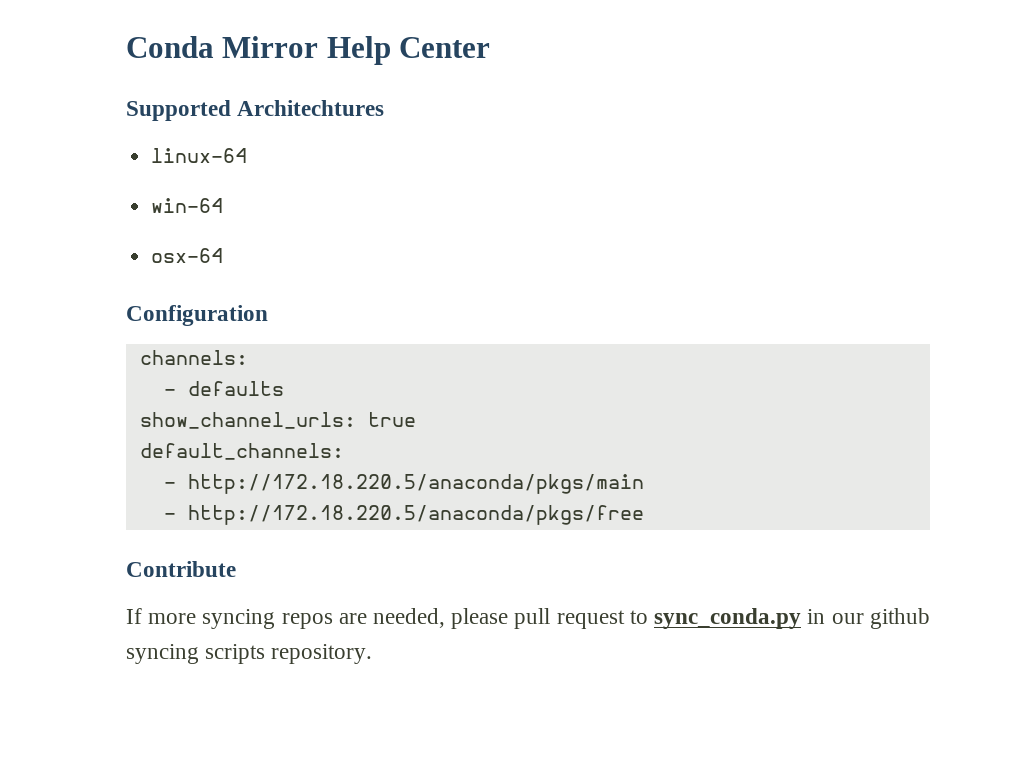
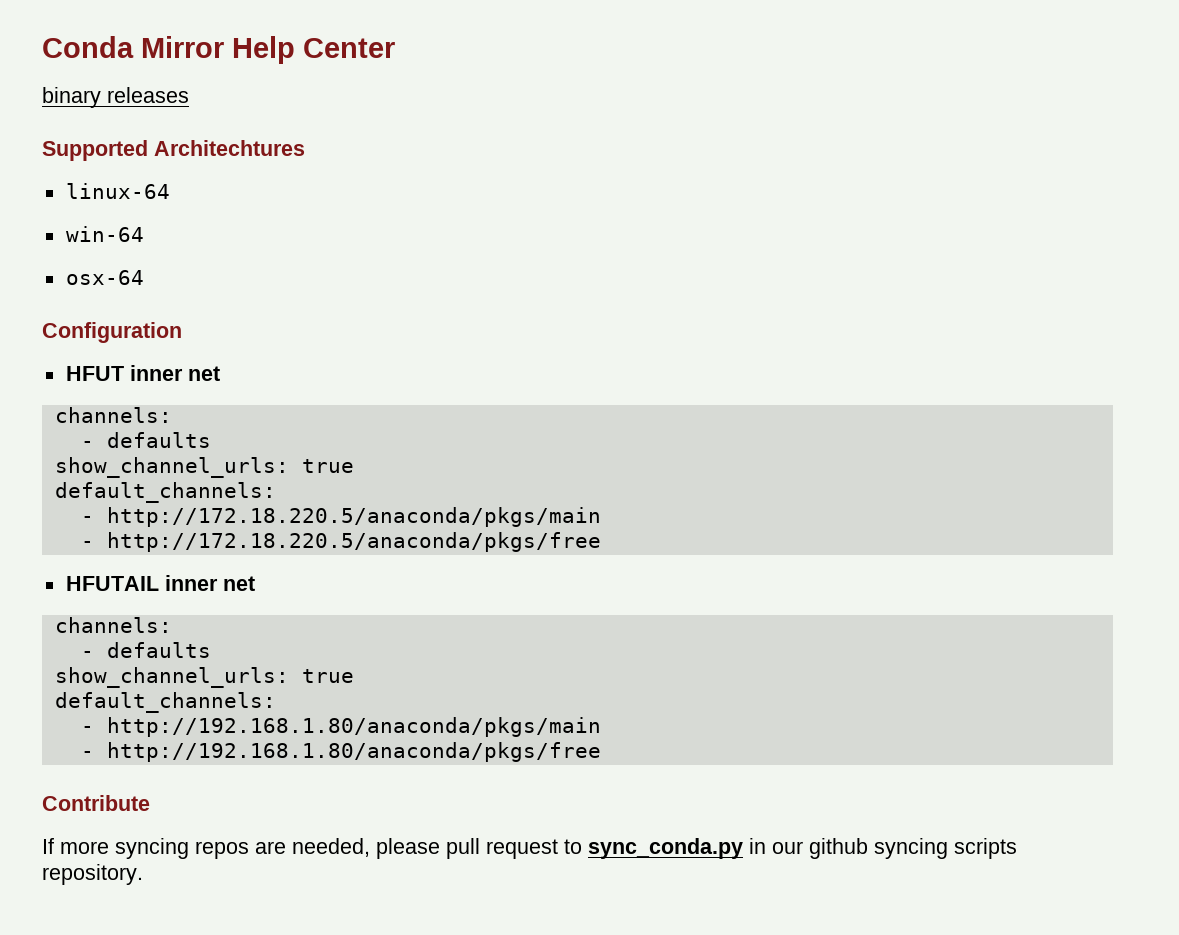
(491, 47) none -> [42,87,189,108] // binary releases
(268, 315) none -> [65,365,220,381] // HFUT inner net
(644, 515) none -> [65,575,255,591] [54,617,172,633] [80,642,211,658] [54,667,354,688] [54,692,276,713] [80,717,601,737] [80,742,601,762] // HFUTAIL inner net // channels: // - defaults // show_channel_urls: true // default_channels: // - http://192.168.1.80/anaconda/pkgs/main // - http://192.168.1.80/anaconda/pkgs/free

